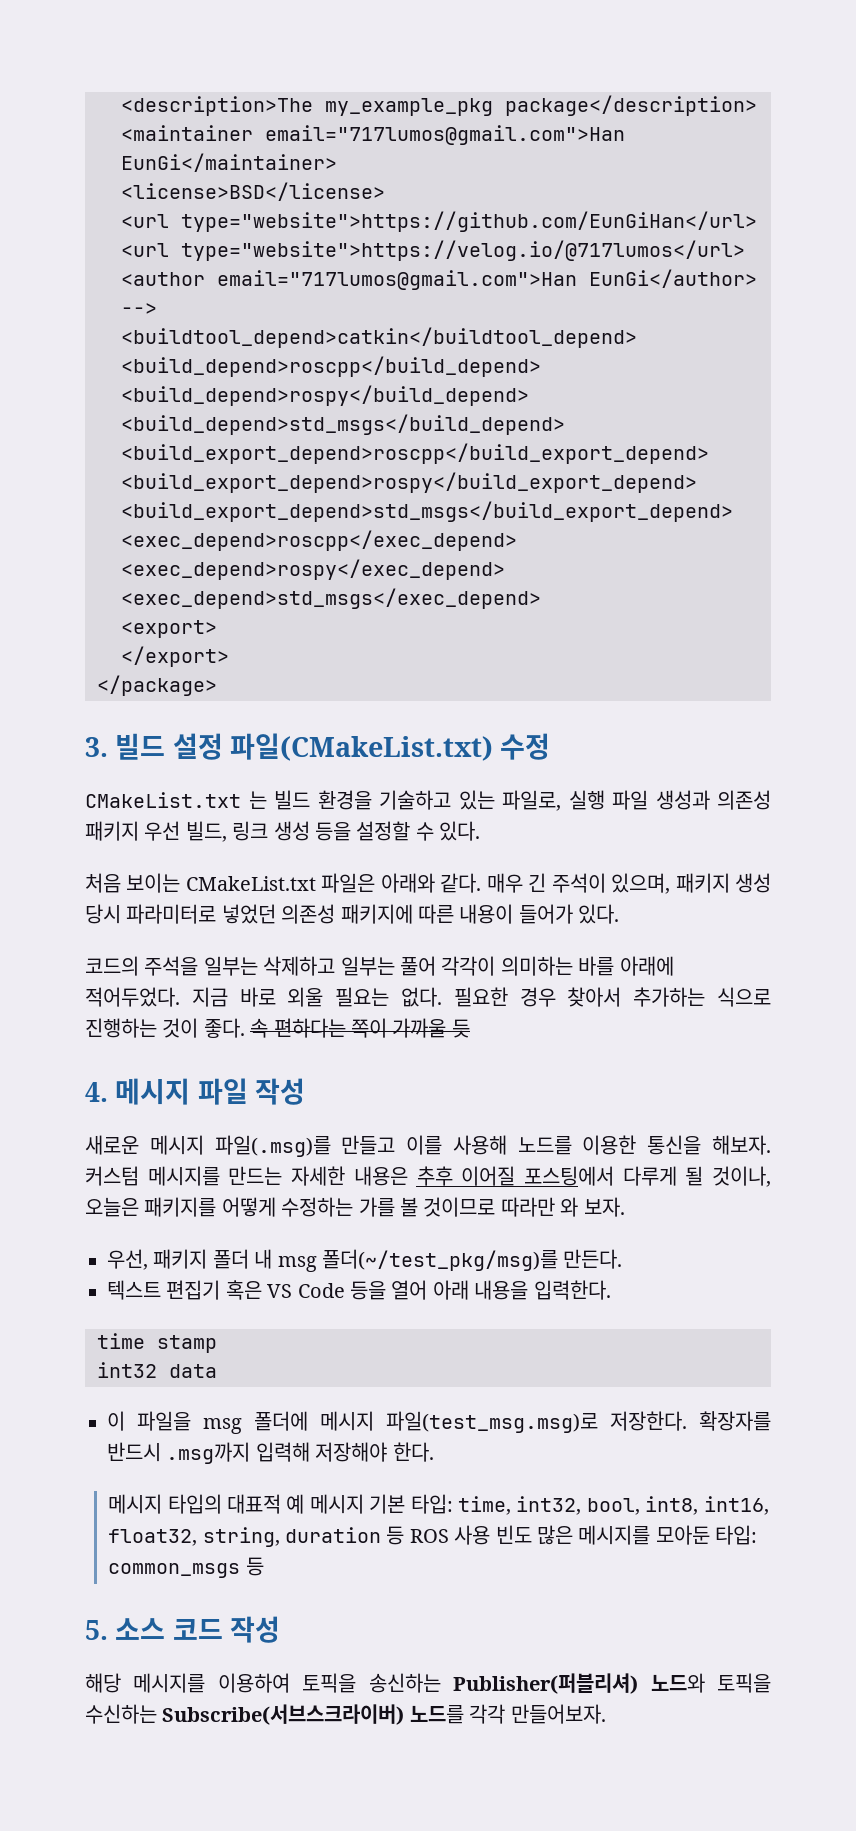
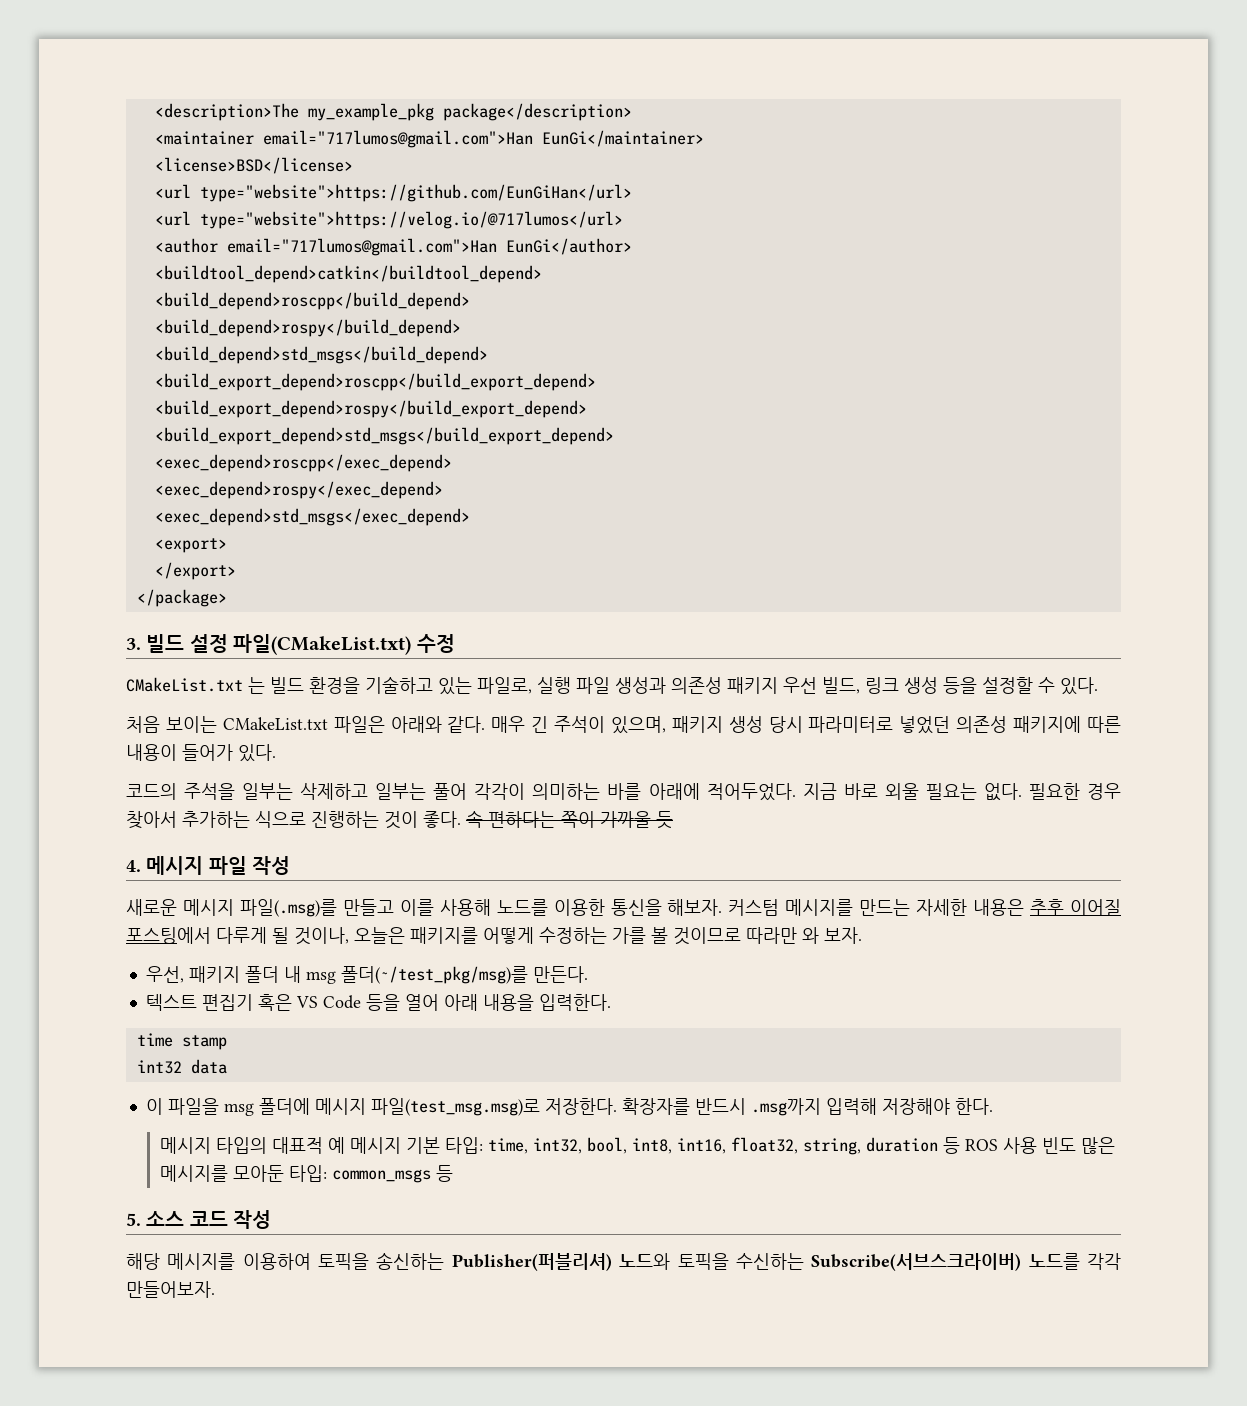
[121,303,157,315] --> -> (632, 246) none

